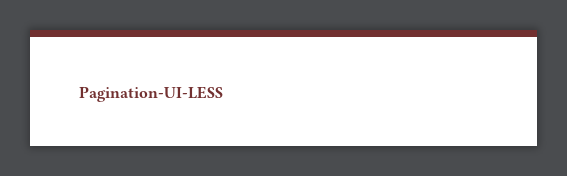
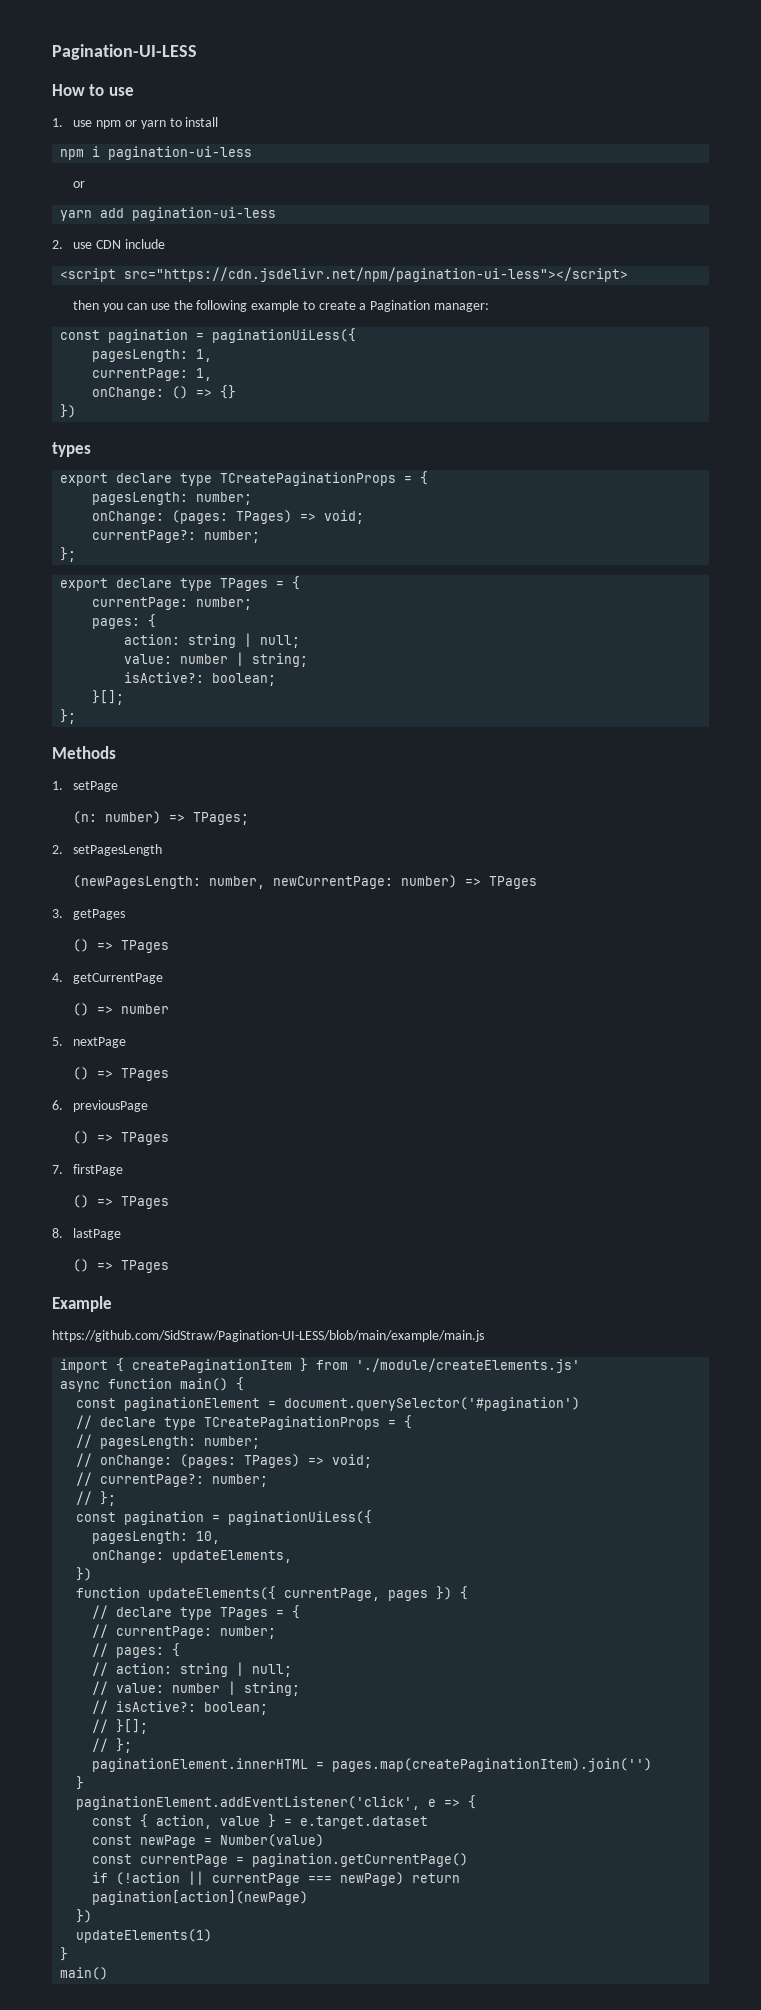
(223, 94) none -> [52,84,134,96] [52,117,219,129] [60,146,253,160] [73,181,86,188] [60,207,277,221] [52,239,166,249] [60,267,629,282] [73,300,490,312] [60,328,357,343] [92,349,213,362] [92,368,213,381] [92,385,237,400] [60,404,77,418] [52,442,91,457] [60,471,429,486] [92,492,253,505] [92,510,365,524] [92,530,261,543] [60,547,77,562] [60,576,301,591] [92,597,253,610] [92,614,157,629] [124,633,301,648] [124,652,309,667] [124,672,277,686] [92,690,125,705] [60,709,77,724] [52,746,116,759] [52,781,119,792] [73,811,250,825] [52,844,163,856] [73,875,538,889] [52,909,126,920] [73,939,170,953] [52,973,164,984] [73,1003,170,1016] [52,1037,127,1048] [73,1067,170,1081] [52,1100,149,1112] [73,1131,170,1145] [52,1164,124,1176] [73,1195,170,1209] [52,1228,122,1240] [73,1259,170,1273] [52,1296,112,1312] [52,1330,484,1342] [60,1358,581,1373] [60,1377,245,1392] [76,1397,581,1411] [76,1415,413,1430] [76,1434,261,1449] [76,1453,373,1468] [76,1472,269,1487] [76,1491,117,1506] [76,1510,373,1525] [92,1531,221,1544] [92,1550,293,1563] [76,1567,93,1581] [76,1586,469,1601] [92,1605,301,1620] [92,1624,277,1639] [92,1643,181,1658] [92,1662,293,1677] [92,1681,301,1696] [92,1700,269,1715] [92,1719,149,1734] [92,1738,133,1753] [92,1758,653,1772] [76,1776,85,1790] [76,1795,477,1810] [92,1814,429,1829] [92,1834,325,1848] [92,1853,469,1867] [92,1871,461,1886] [92,1890,309,1905] [76,1909,93,1923] [76,1929,213,1943] [60,1947,69,1961] [60,1967,109,1980] // How to use // 1. use npm or yarn to install // npm i pagination-ui-less // or // yarn add pagination-ui-less // 2. use CDN include // <script src="https://cdn.jsdelivr.net/npm/pagination-ui-less"></script> // then you can use the following example to create a Pagination manager: // const pagination = paginationUiLess({ // pagesLength: 1, // currentPage: 1, // onChange: () => {} // }) // types // export declare type TCreatePaginationProps = { // pagesLength: number; // onChange: (pages: TPages) => void; // currentPage?: number; // }; // export declare type TPages = { // currentPage: number; // pages: { // action: string | null; // value: number | string; // isActive?: boolean; // }[]; // }; // Methods // 1. setPage // (n: number) => TPages; // 2. setPagesLength // (newPagesLength: number, newCurrentPage: number) => TPages // 3. getPages // () => TPages // 4. getCurrentPage // () => number // 5. nextPage // () => TPages // 6. previousPage // () => TPages // 7. firstPage // () => TPages // 8. lastPage // () => TPages // Example // https://github.com/SidStraw/Pagination-UI-LESS/blob/main/example/main.js // import { createPaginationItem } from './module/createElements.js' // async function main() { // const paginationElement = document.querySelector('#pagination') // // declare type TCreatePaginationProps = { // // pagesLength: number; // // onChange: (pages: TPages) => void; // // currentPage?: number; // // }; // const pagination = paginationUiLess({ // pagesLength: 10, // onChange: updateElements, // }) // function updateElements({ currentPage, pages }) { // // declare type TPages = { // // currentPage: number; // // pages: { // // action: string | null; // // value: number | string; // // isActive?: boolean; // // }[]; // // }; // paginationElement.innerHTML = pages.map(createPaginationItem).join('') // } // paginationElement.addEventListener('click', e => { // const { action, value } = e.target.dataset // const newPage = Number(value) // const currentPage = pagination.getCurrentPage() // if (!action || currentPage === newPage) return // pagination[action](newPage) // }) // updateElements(1) // } // main()

